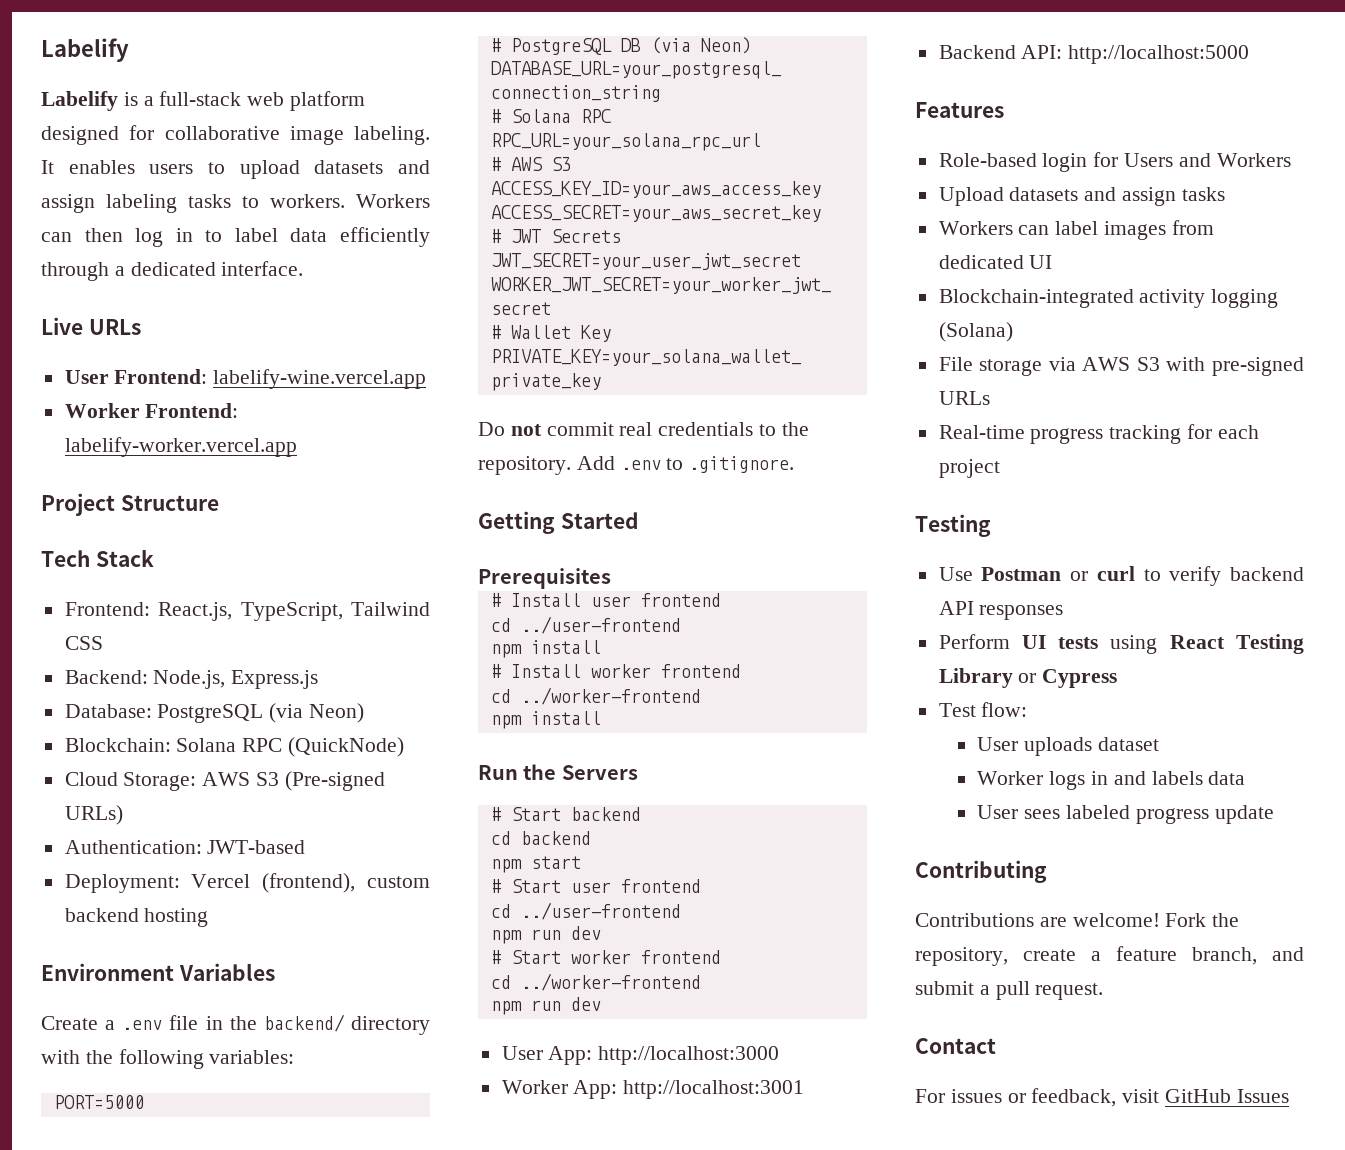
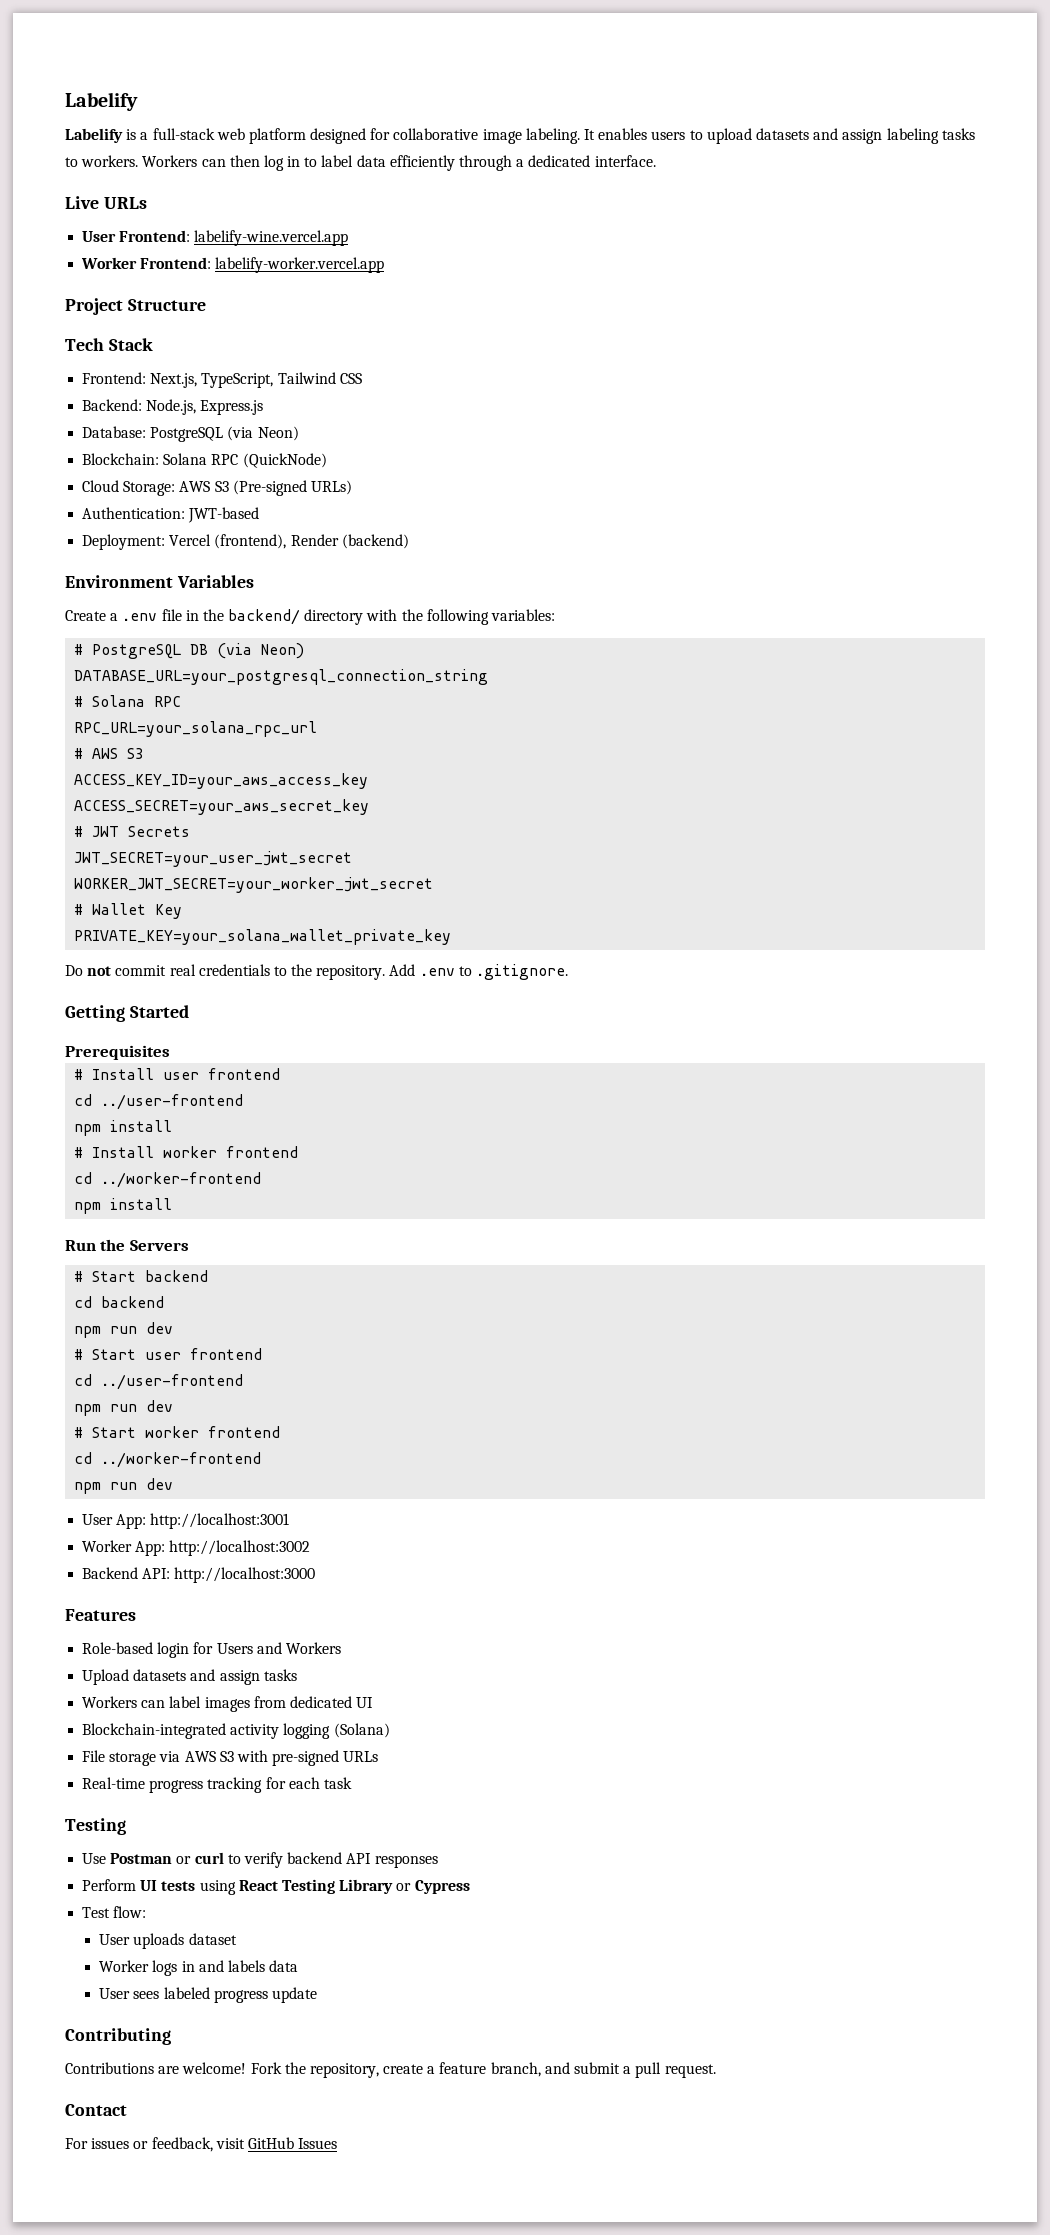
[158,602,233,621] React.js, -> [150,373,198,388] Next.js,
[367,876,431,888] [64,908,209,927] custom backend hosting -> [290,534,409,549] Render (backend)
[53,1095,144,1109] // PORT=5000 -> (556, 615) none
[530,856,581,869] start -> [110,1322,174,1334] run dev
[598,1046,780,1065] http://localhost:3000 -> [150,1513,290,1529] http://localhost:3001
[623,1080,805,1099] http://localhost:3001 -> [169,1540,311,1556] http://localhost:3002
[1068,45,1250,64] http://localhost:5000 -> [174,1567,316,1583] http://localhost:3000
[938,459,1000,478] project -> [323,1777,352,1789] task

